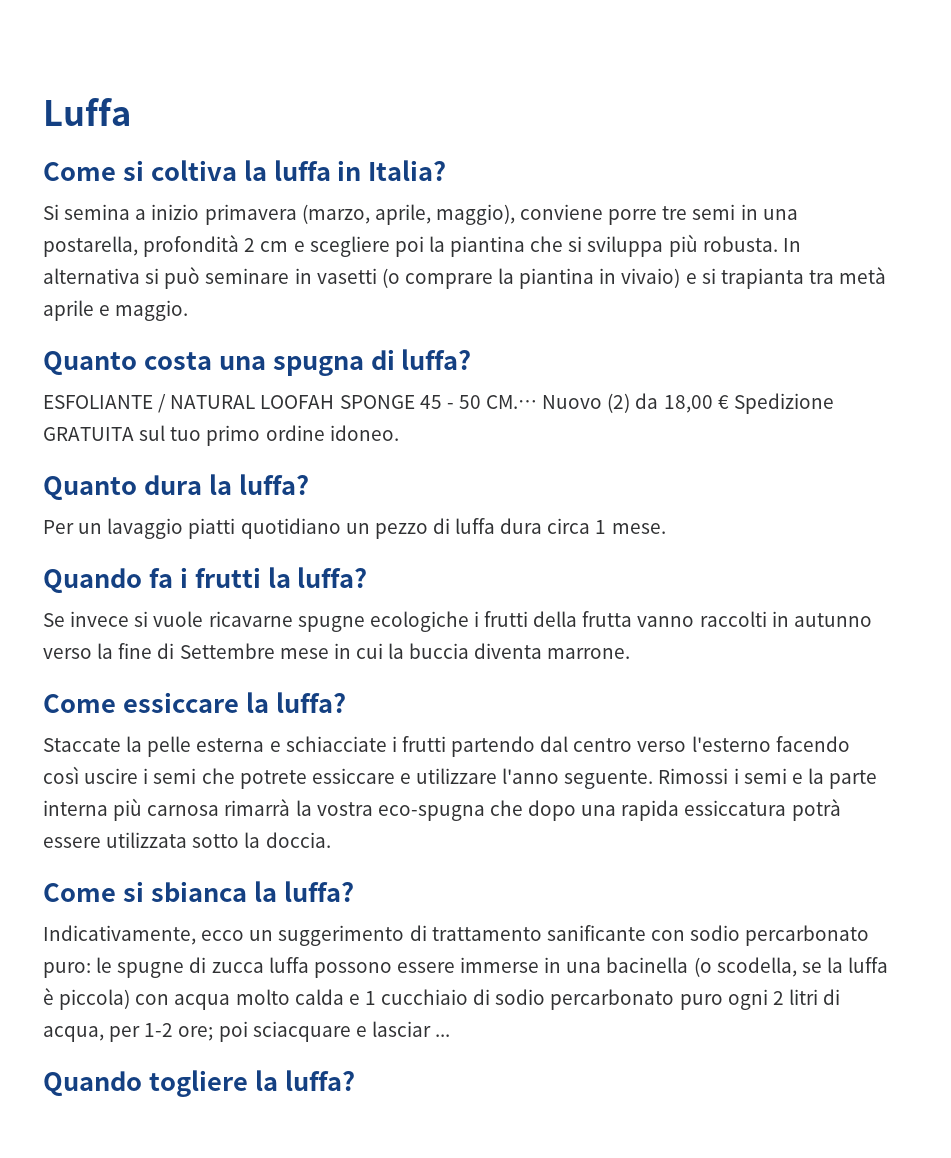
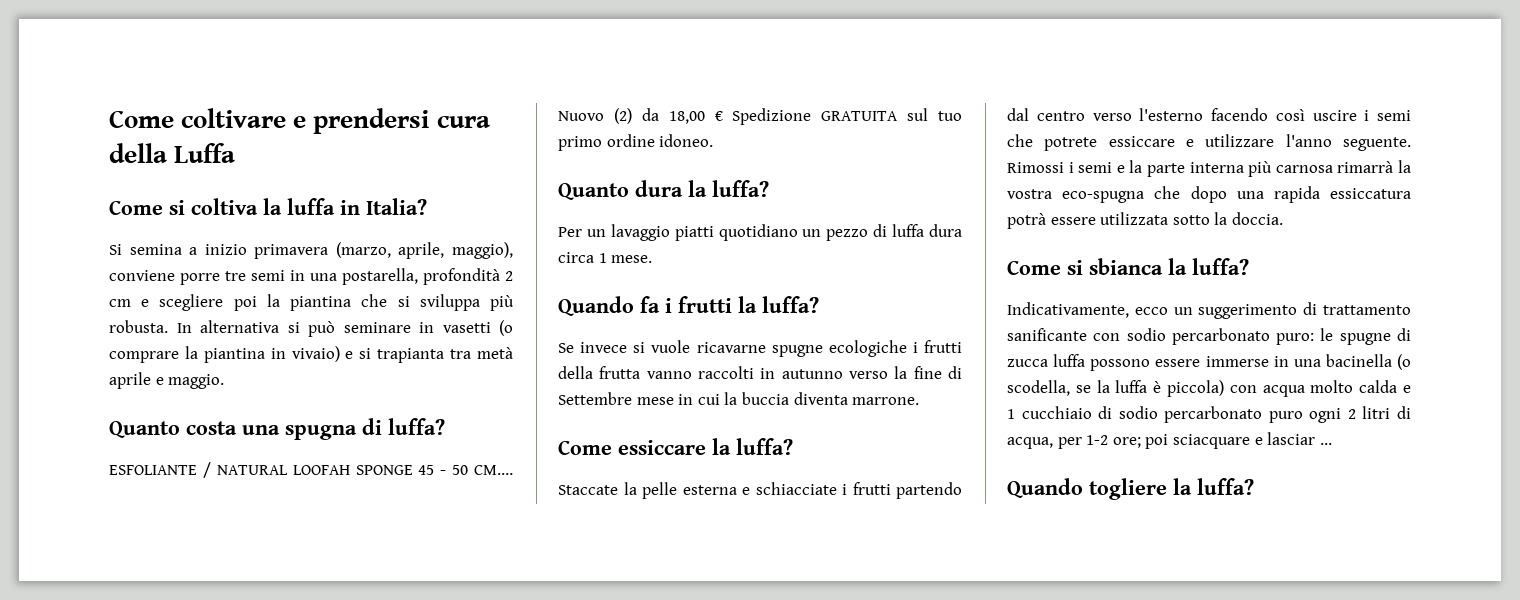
(43, 112) none -> [109,108,490,134] [109,143,167,163] Come coltivare e prendersi cura della

